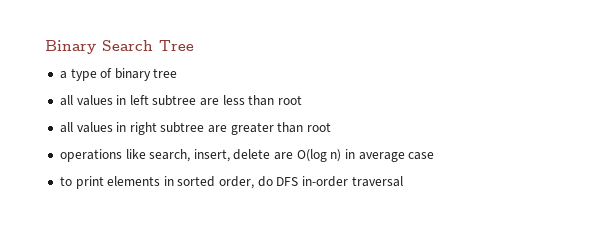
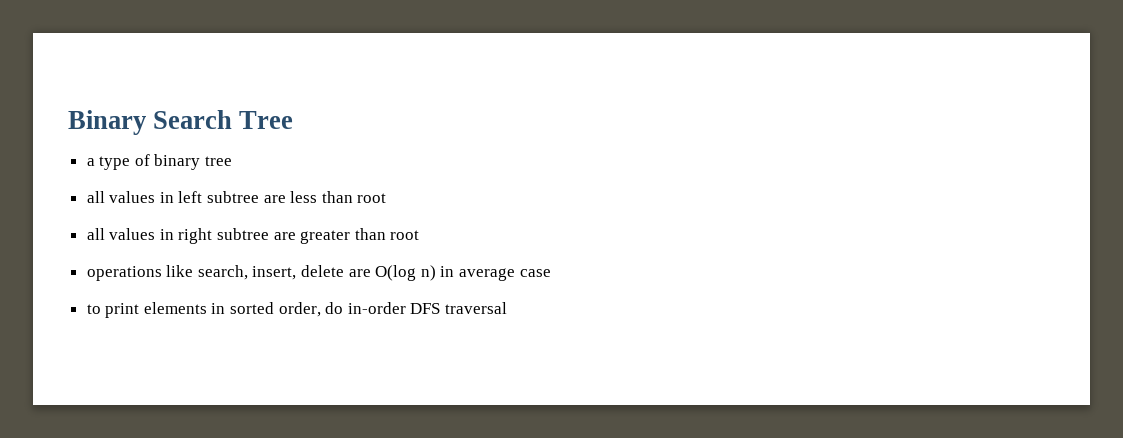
[276,176,349,187] DFS in-order -> [347,302,441,314] in-order DFS

